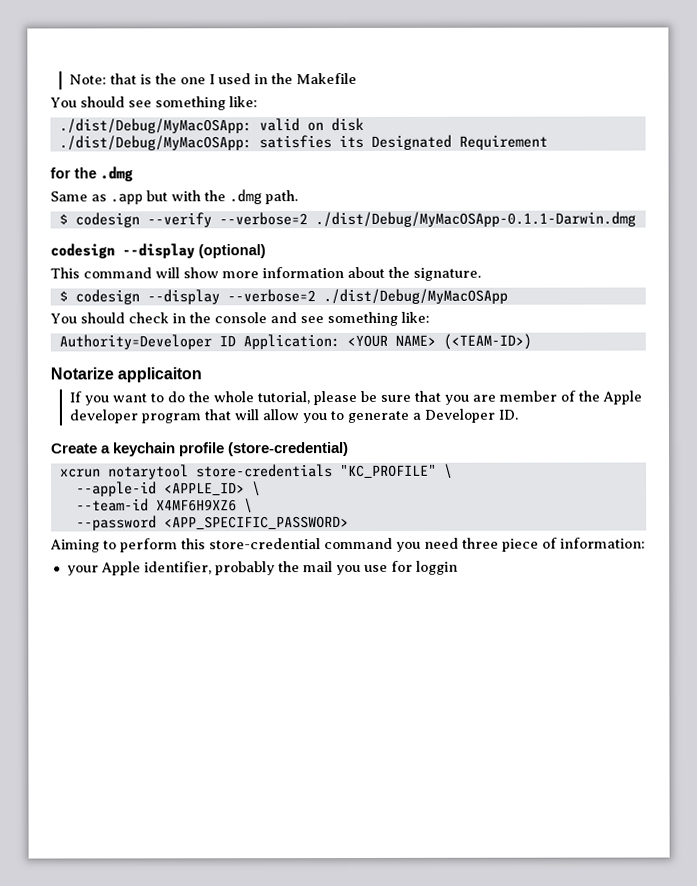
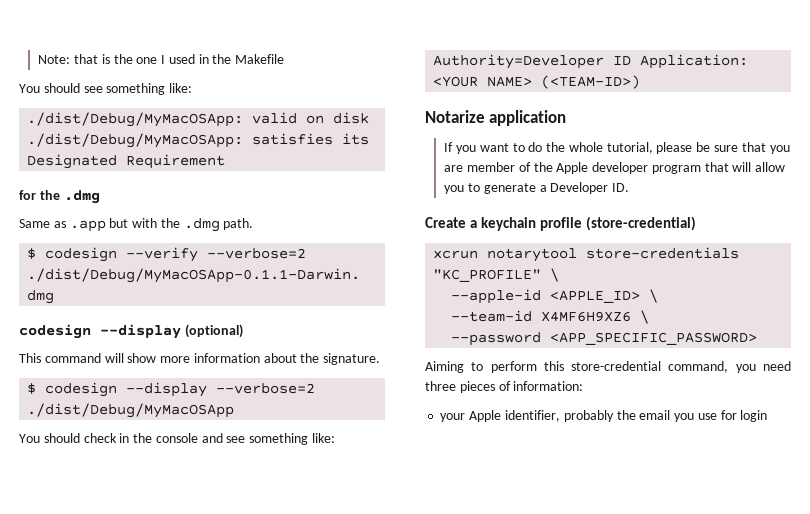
[117,367,203,383] applicaiton -> [489,110,567,126] application
[324,537,393,550] command -> [668,361,729,373] command,
[502,538,539,552] piece -> [459,381,495,393] pieces
[302,561,333,573] mail -> [639,410,671,420] email
[415,560,458,575] loggin -> [740,410,768,422] login

